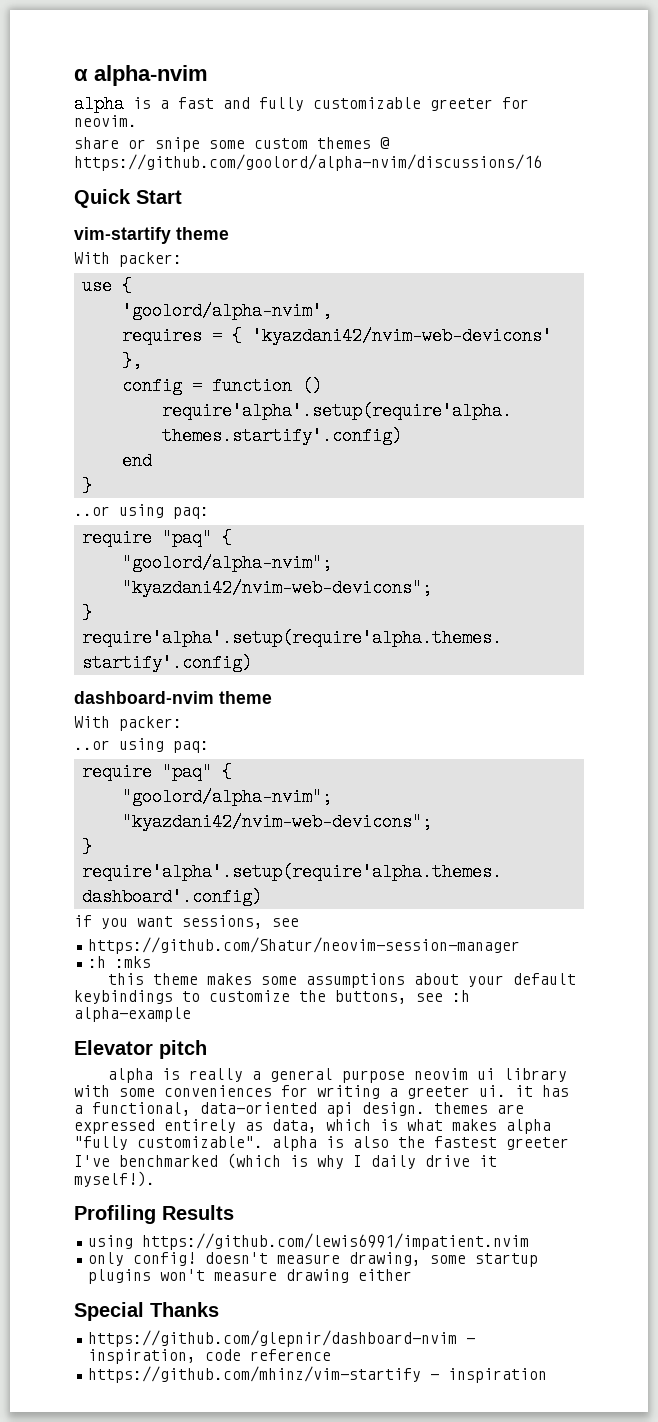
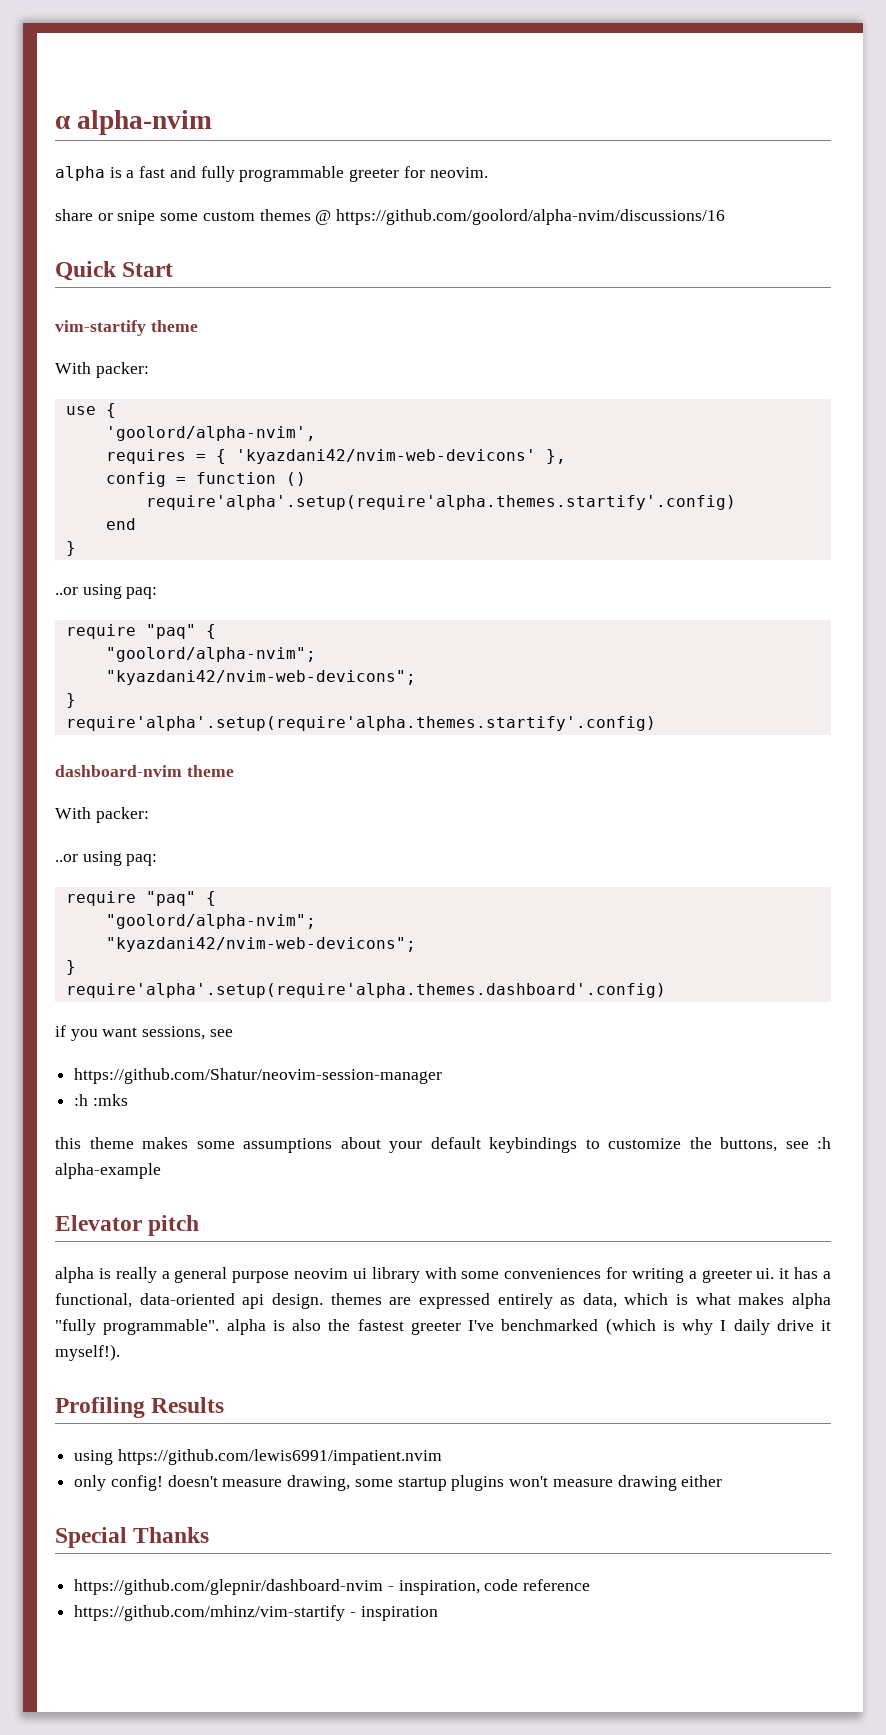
[313,97,421,109] customizable -> [239,166,345,182] programmable
[137,1136,263,1148] customizable". -> [103,1319,220,1335] programmable".

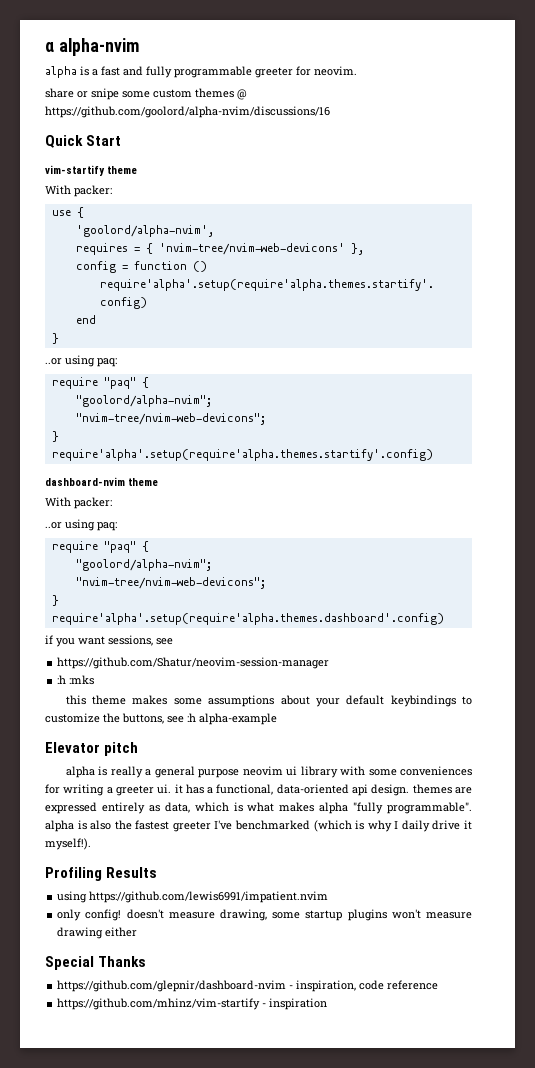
[235,449,536,464] 'kyazdani42/nvim-web-devicons' -> [158,243,345,255] 'nvim-tree/nvim-web-devicons'
[105,670,416,685] "kyazdani42/nvim-web-devicons"; -> [75,413,266,425] "nvim-tree/nvim-web-devicons";
[105,937,416,952] "kyazdani42/nvim-web-devicons"; -> [75,577,266,589] "nvim-tree/nvim-web-devicons";

